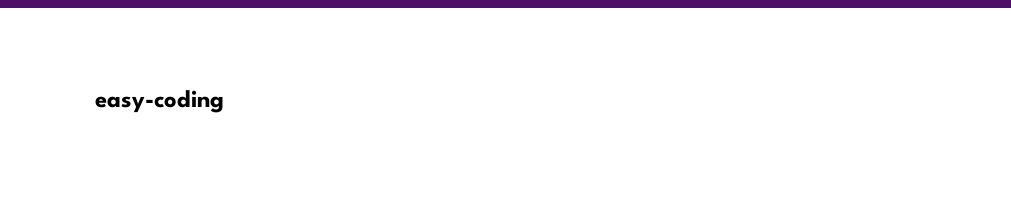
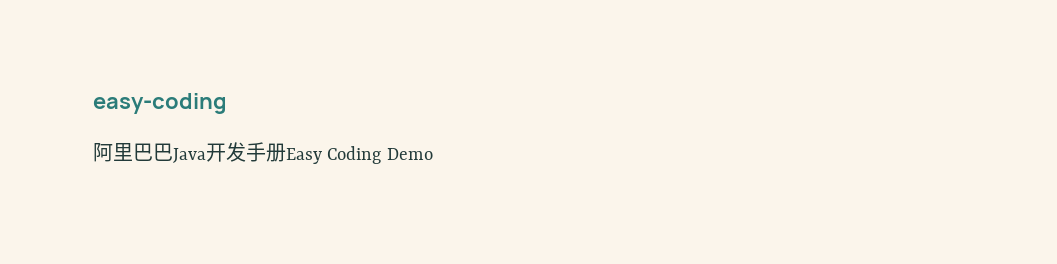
(224, 101) none -> [93,142,433,164] // 阿里巴巴Java开发手册Easy Coding Demo

